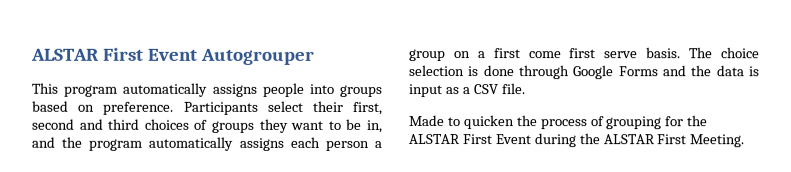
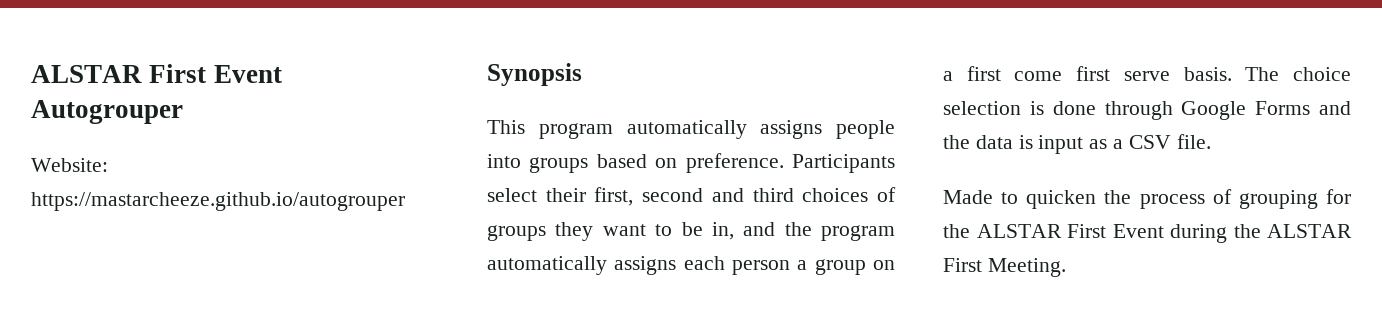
(315, 56) none -> [31,158,108,172] [31,192,405,211] [487,63,582,86] // Website: https://mastarcheeze.github.io/autogrouper // Synopsis

